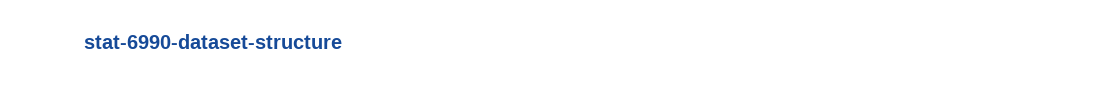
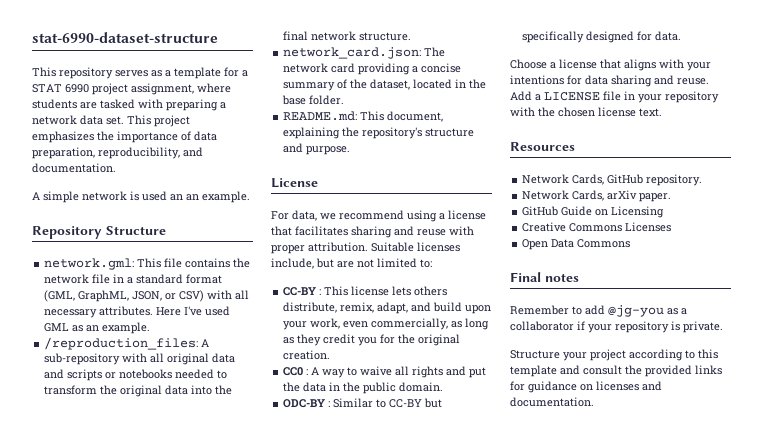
(342, 41) none -> [32,67,248,79] [32,83,231,95] [32,99,226,111] [32,115,190,127] [32,131,217,143] [32,147,203,159] [32,163,116,173] [32,191,250,203] [32,226,166,239] [44,258,251,270] [44,274,223,284] [44,290,250,302] [44,306,231,318] [44,322,151,334] [44,337,210,350] [44,353,236,365] [44,369,228,381] [44,385,233,397] [283,31,412,41] [283,47,446,59] [283,63,462,75] [283,79,487,91] [282,95,345,105] [283,111,444,122] [283,127,475,139] [283,143,351,155] [271,178,318,188] [271,210,486,222] [271,226,474,238] [271,242,460,254] [271,258,432,269] [283,286,448,296] [283,302,492,314] [283,318,490,330] [283,334,461,346] [283,350,331,360] [283,366,487,378] [283,382,444,394] [283,398,443,408] [522,31,682,43] [510,59,711,71] [510,75,709,87] [510,91,719,103] [510,107,662,117] [510,142,575,151] [522,174,703,186] [522,190,672,202] [522,206,665,218] [522,222,672,232] [522,239,631,250] [510,272,579,282] [510,305,687,317] [510,321,723,333] [510,349,718,361] [510,365,722,377] [510,381,662,393] [510,397,594,407] // This repository serves as a template for a STAT 6990 project assignment, where students are tasked with preparing a network data set. This project emphasizes the importance of data preparation, reproducibility, and documentation. // A simple network is used an an example. // Repository Structure // network.gml: This file contains the network file in a standard format (GML, GraphML, JSON, or CSV) with all necessary attributes. Here I've used GML as an example. // /reproduction_files: A sub-repository with all original data and scripts or notebooks needed to transform the original data into the final network structure. // network_card.json: The network card providing a concise summary of the dataset, located in the base folder. // README.md: This document, explaining the repository's structure and purpose. // License // For data, we recommend using a license that facilitates sharing and reuse with proper attribution. Suitable licenses include, but are not limited to: // CC-BY : This license lets others distribute, remix, adapt, and build upon your work, even commercially, as long as they credit you for the original creation. // CC0 : A way to waive all rights and put the data in the public domain. // ODC-BY : Similar to CC-BY but specifically designed for data. // Choose a license that aligns with your intentions for data sharing and reuse. Add a LICENSE file in your repository with the chosen license text. // Resources // Network Cards, GitHub repository. // Network Cards, arXiv paper. // GitHub Guide on Licensing // Creative Commons Licenses // Open Data Commons // Final notes // Remember to add @jg-you as a collaborator if your repository is private. // Structure your project according to this template and consult the provided links for guidance on licenses and documentation.

